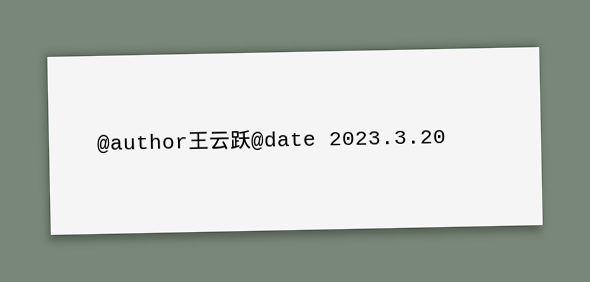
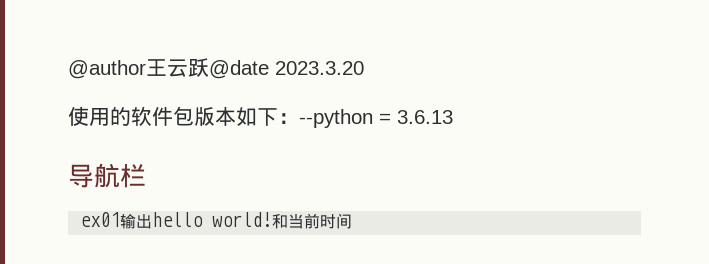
(447, 137) none -> [68,106,453,128] [68,163,146,188] [80,212,353,229] // 使用的软件包版本如下：--python = 3.6.13 // 导航栏 // ex01输出hello world!和当前时间

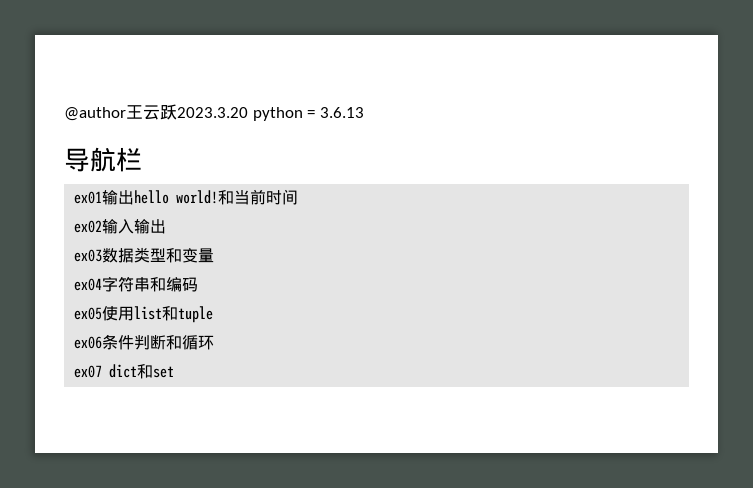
[209,60,269,79] @date -> (177, 112) none
[68,106,373,128] // 使用的软件包版本如下：--python -> [252,107,303,121] python
(353, 221) none -> [74,219,167,234] [74,247,215,263] [74,276,199,292] [74,306,214,323] [74,334,215,350] [74,364,175,379] // ex02输入输出 // ex03数据类型和变量 // ex04字符串和编码 // ex05使用list和tuple // ex06条件判断和循环 // ex07 dict和set

